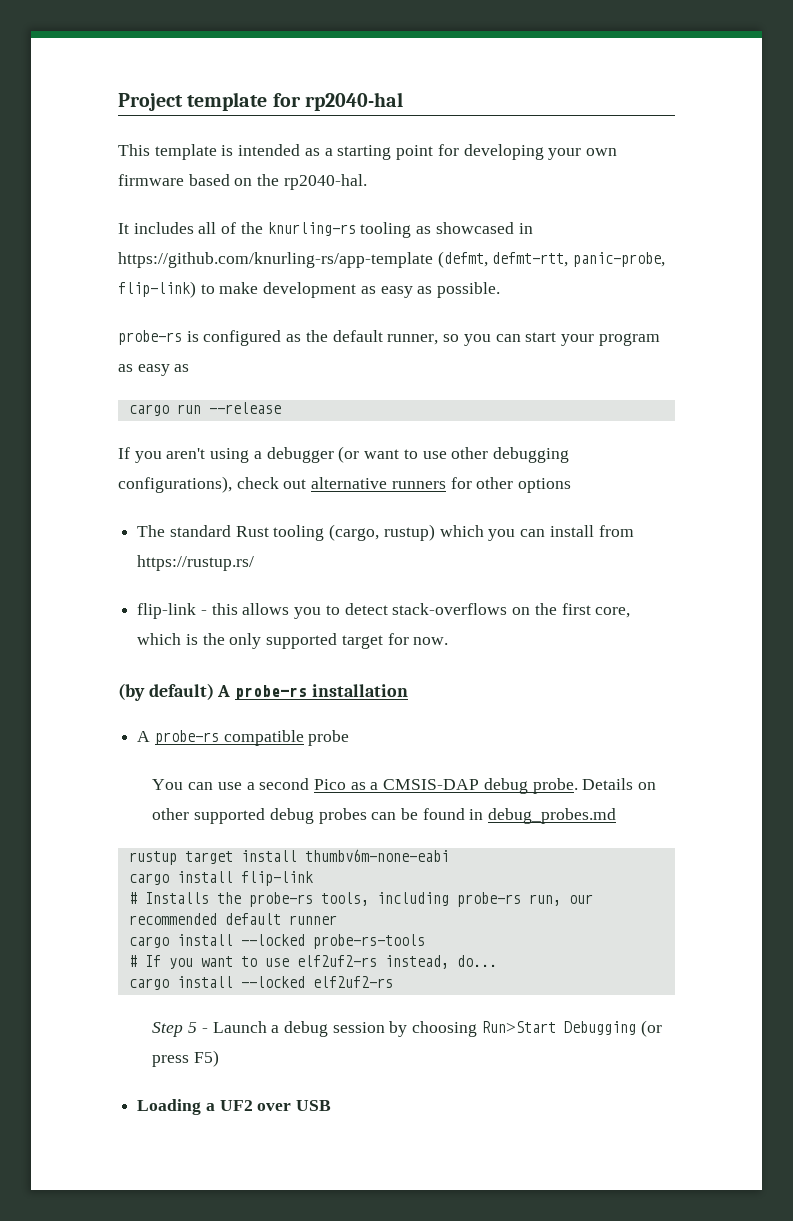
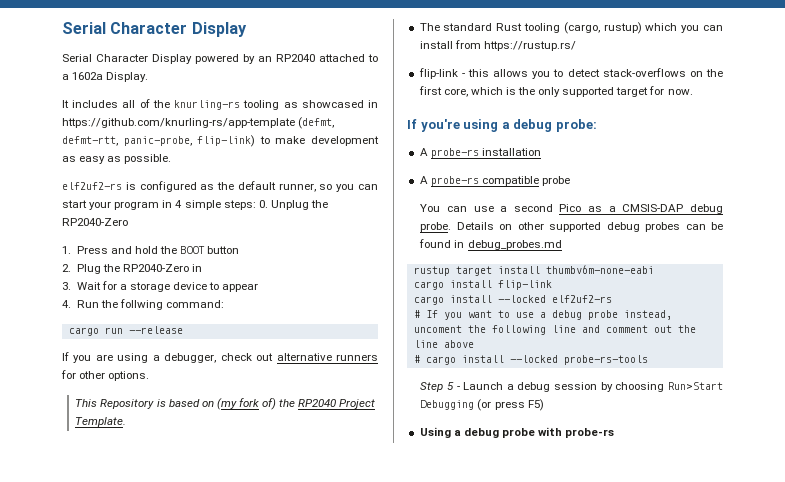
[118,92,403,111] [118,144,617,160] [118,174,367,190] Project template for rp2040-hal // This template is intended as a starting point for developing your own firmware based on the rp2040-hal. -> [62,22,247,37] [62,54,378,64] [62,72,149,82] Serial Character Display // Serial Character Display powered by an RP2040 attached to a 1602a Display.
[118,330,182,345] probe-rs -> [62,182,122,190] elf2uf2-rs
[118,364,190,376] as easy as -> [162,200,328,210] [62,218,128,226] [62,246,240,254] [62,264,203,274] [62,281,259,292] [62,299,225,310] in 4 simple steps: 0. Unplug the RP2040-Zero // 1. Press and hold the BOOT button // 2. Plug the RP2040-Zero in // 3. Wait for a storage device to appear // 4. Run the follwing command:
[166,446,569,463] [118,476,232,493] aren't using a debugger (or want to use other debugging configurations), -> [95,353,217,363] are using a debugger,
[518,478,572,493] options -> [108,371,150,381] [75,398,376,410] [75,417,127,427] options. // This Repository is based on (my fork of) the RP2040 Project Template.
[118,683,214,701] (by default) -> [407,119,597,132] If you're using a debug probe: //
[128,892,593,907] [128,913,337,925] [128,934,425,949] // # Installs the probe-rs tools, including probe-rs run, our recommended default runner // cargo install --locked probe-rs-tools -> [413,295,612,305] // cargo install --locked elf2uf2-rs
[296,955,497,969] [128,976,393,990] elf2uf2-rs instead, do... // cargo install --locked elf2uf2-rs -> [539,310,672,320] [413,325,696,335] [413,340,474,348] [413,355,648,365] a debug probe instead, uncoment the following line and comment out the line above // # cargo install --locked probe-rs-tools
[137,1099,332,1115] Loading a UF2 over USB -> [419,427,615,438] Using a debug probe with probe-rs

